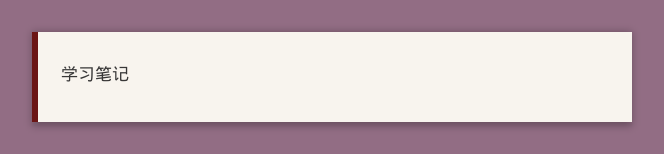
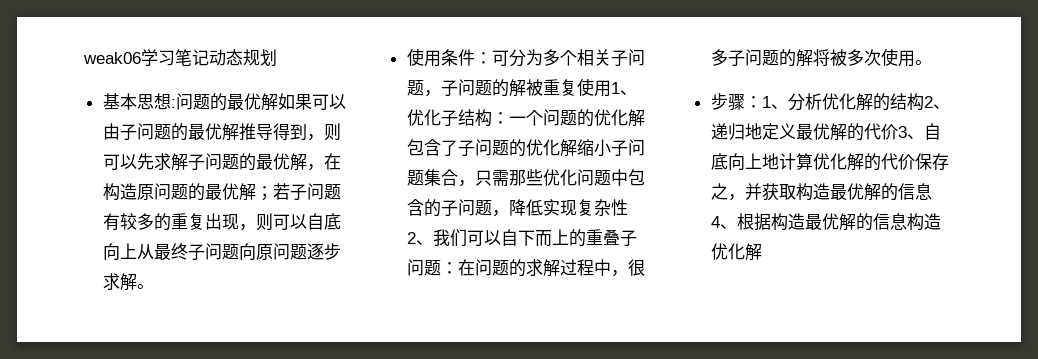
(61, 74) none -> [83,52,141,64] weak06
(129, 74) none -> [209,49,277,66] [102,93,346,111] [102,123,341,141] [102,153,341,171] [102,183,341,201] [102,213,341,231] [102,243,341,261] [102,273,154,291] [406,48,645,67] [406,78,637,97] [406,109,645,127] [406,139,645,157] [406,169,645,187] [406,199,628,217] [406,229,637,247] [406,259,645,277] [710,48,932,67] [710,93,950,111] [710,123,941,141] [710,153,949,171] [710,183,932,201] [710,213,941,231] [710,243,762,261] 动态规划 // 基本思想:问题的最优解如果可以由子问题的最优解推导得到，则可以先求解子问题的最优解，在构造原问题的最优解；若子问题有较多的重复出现，则可以自底向上从最终子问题向原问题逐步求解。 // 使用条件：可分为多个相关子问题，子问题的解被重复使用1、优化子结构：一个问题的优化解包含了子问题的优化解缩小子问题集合，只需那些优化问题中包含的子问题，降低实现复杂性2、我们可以自下而上的重叠子问题：在问题的求解过程中，很多子问题的解将被多次使用。 // 步骤：1、分析优化解的结构2、递归地定义最优解的代价3、自底向上地计算优化解的代价保存之，并获取构造最优解的信息4、根据构造最优解的信息构造优化解

